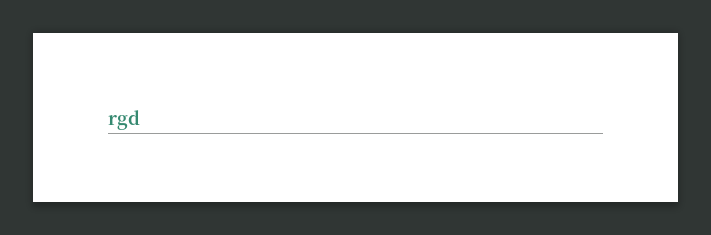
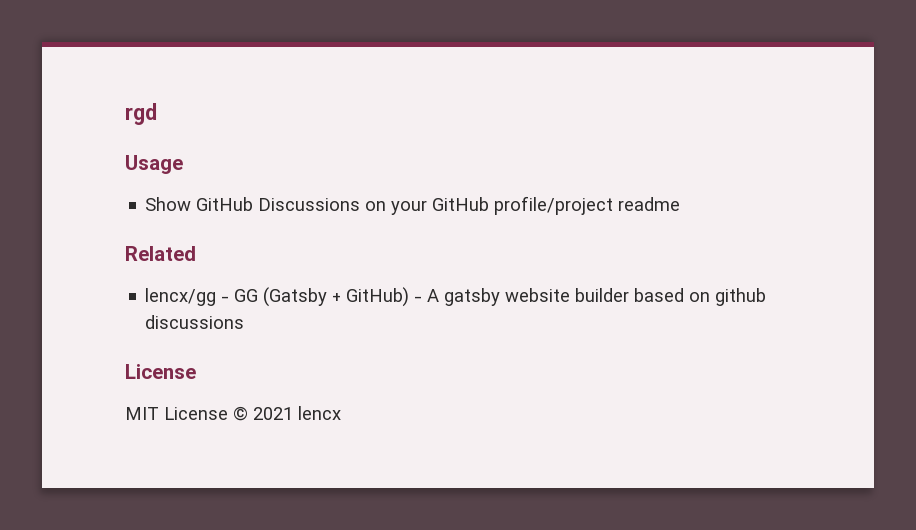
(140, 120) none -> [125,155,183,174] [145,196,681,215] [125,246,196,261] [145,287,767,307] [145,315,245,329] [125,364,196,379] [125,406,341,421] // Usage // Show GitHub Discussions on your GitHub profile/project readme // Related // lencx/gg - GG (Gatsby + GitHub) - A gatsby website builder based on github discussions // License // MIT License © 2021 lencx

